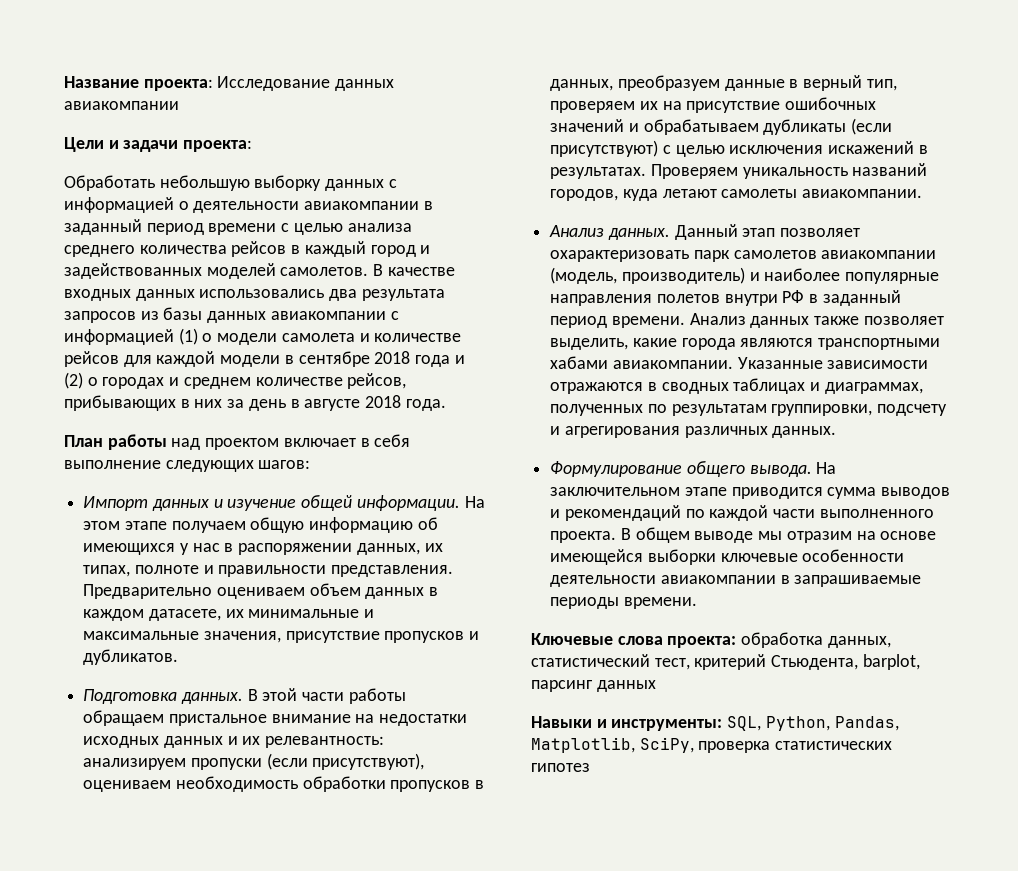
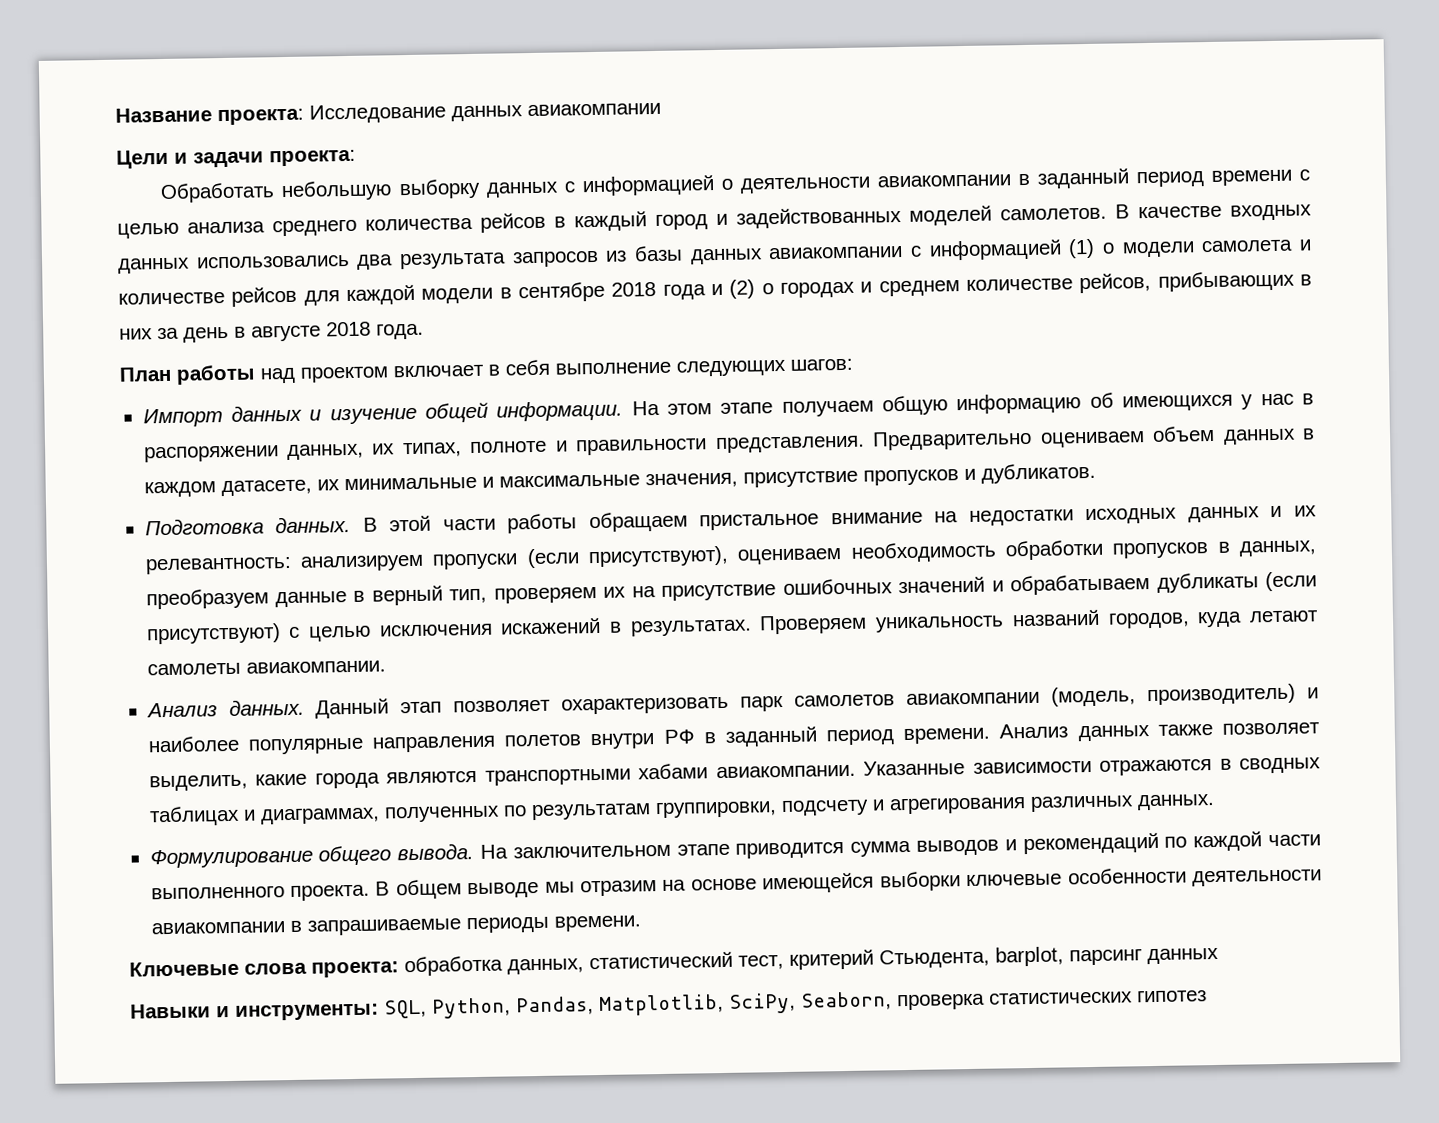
(694, 745) none -> [801,991,892,1011] Seaborn,

